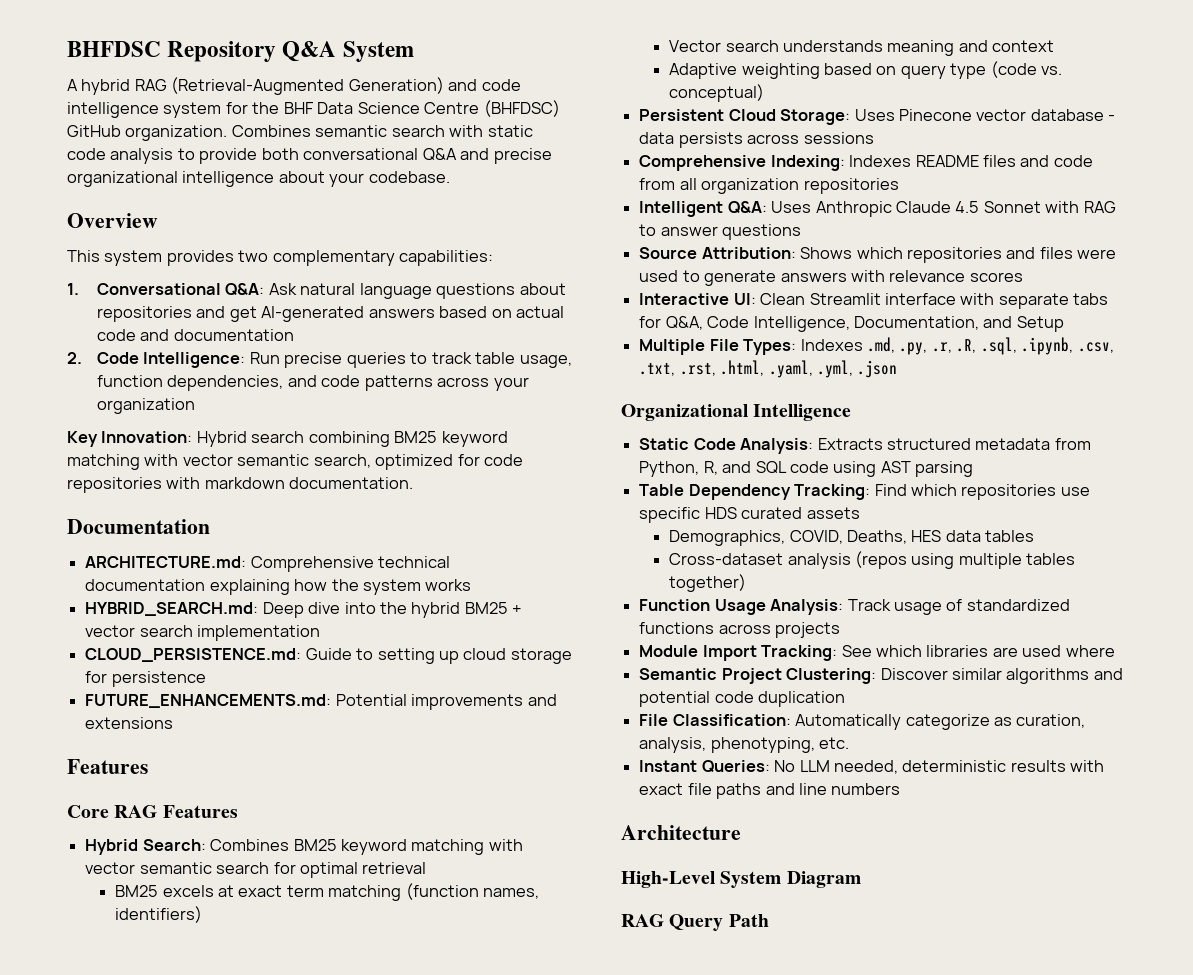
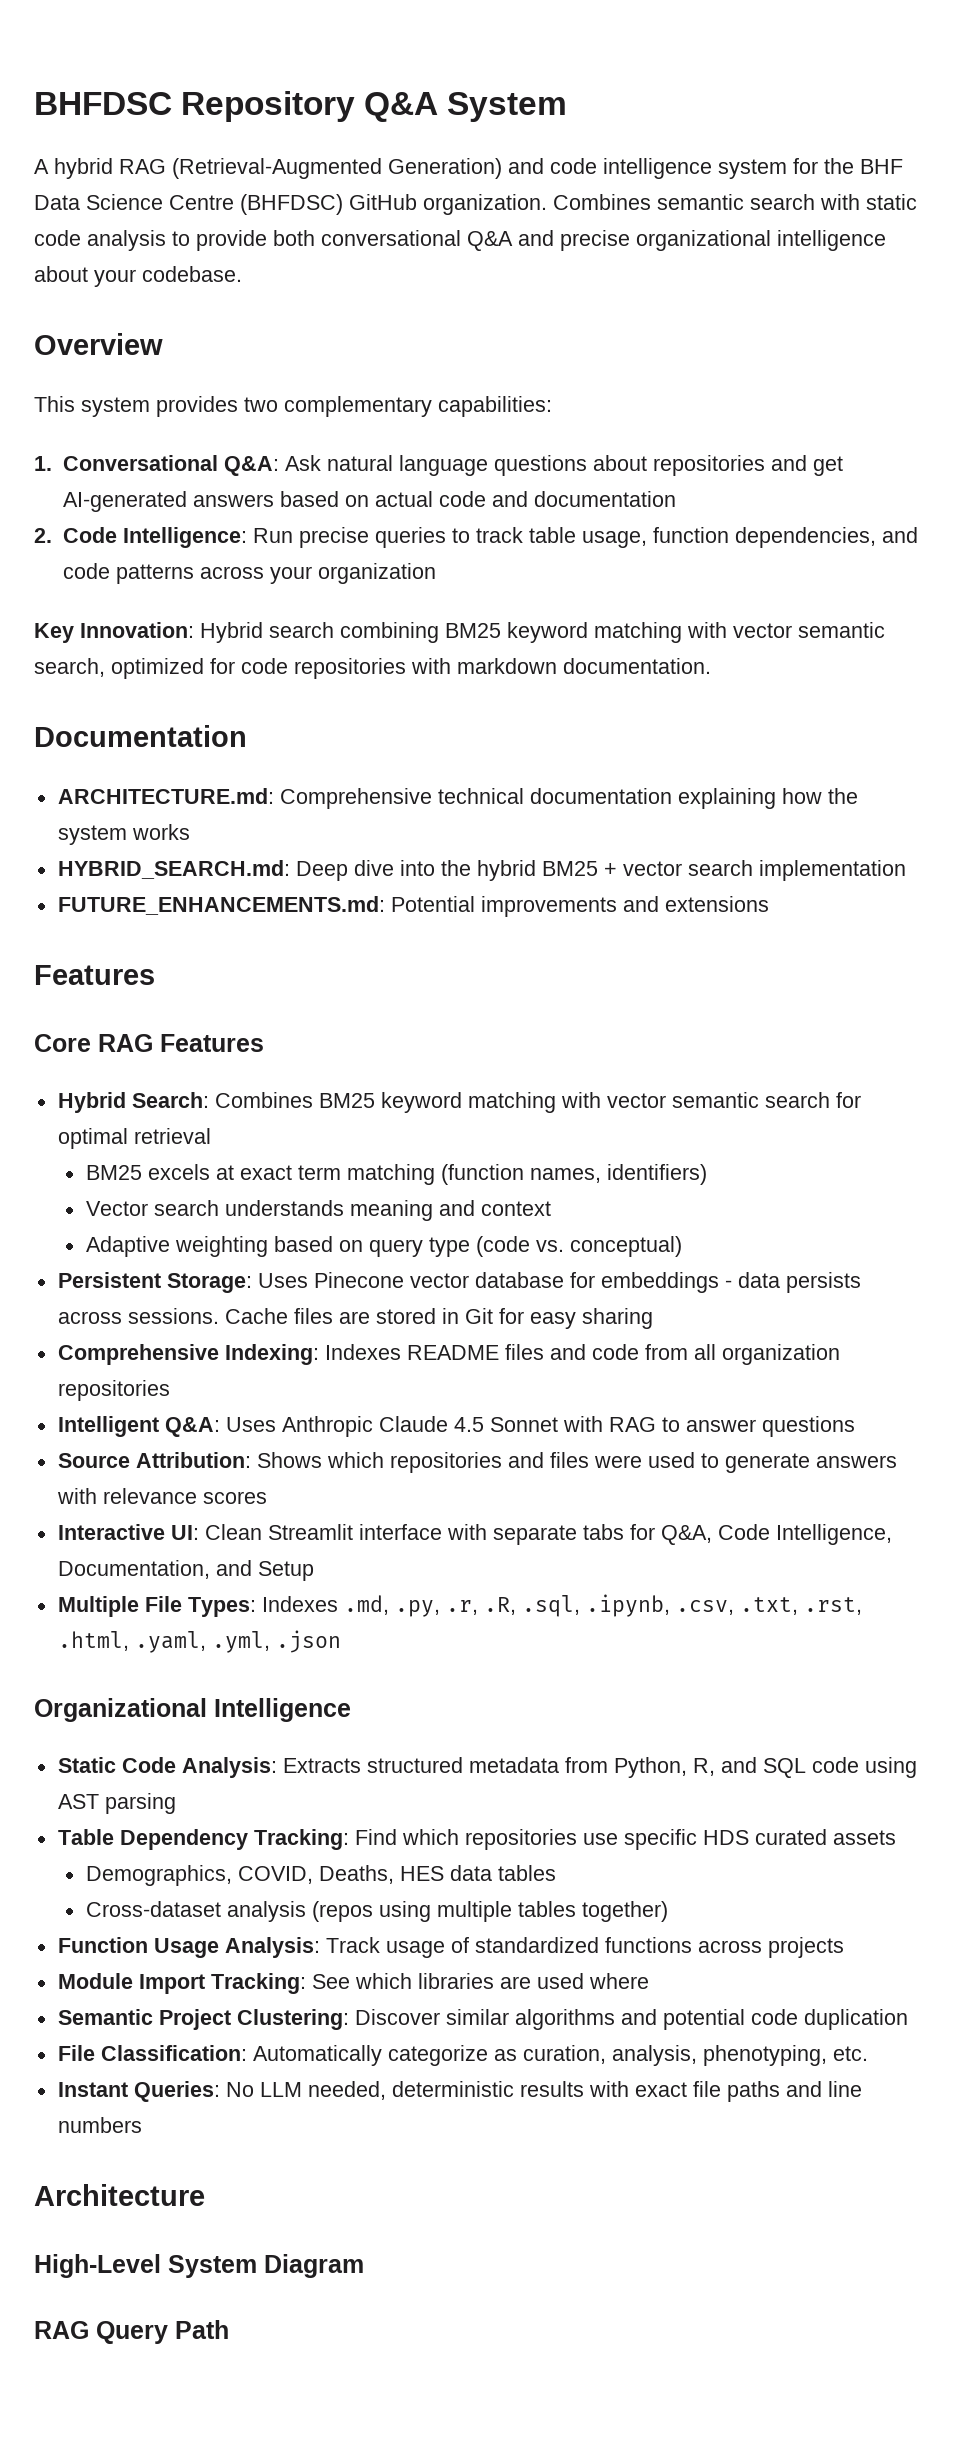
[85,648,572,664] [85,671,206,687] // CLOUD_PERSISTENCE.md: Guide to setting up cloud storage for persistence -> (906, 870) none
[728,109,776,121] Cloud -> (161, 1280) none
(1104, 115) none -> [569,1272,719,1293] for embeddings
[803,132,874,144] sessions -> [127,1308,653,1329] sessions. Cache files are stored in Git for easy sharing

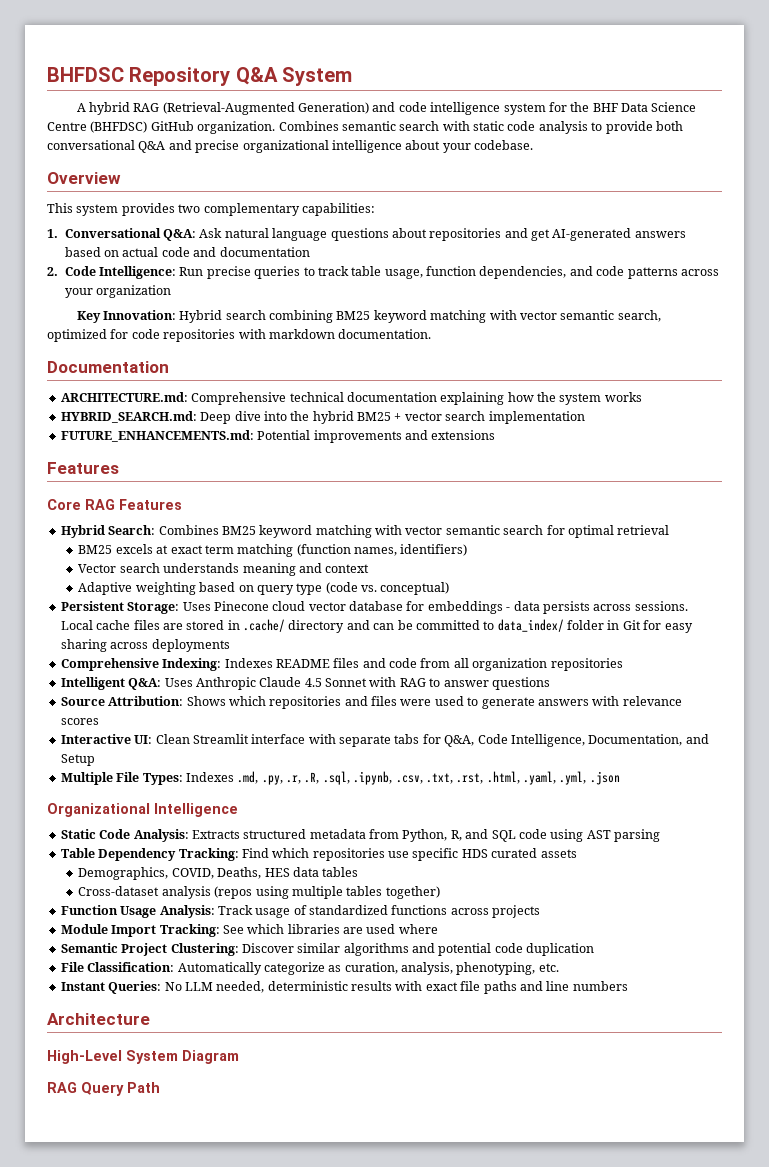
(404, 1280) none -> [272,601,306,611] cloud
[224,1308,288,1324] Cache -> [60,620,131,630] Local cache
(459, 1316) none -> [243,619,620,633] .cache/ directory and can be committed to data_index/ folder in
(653, 1318) none -> [110,639,230,652] across deployments

